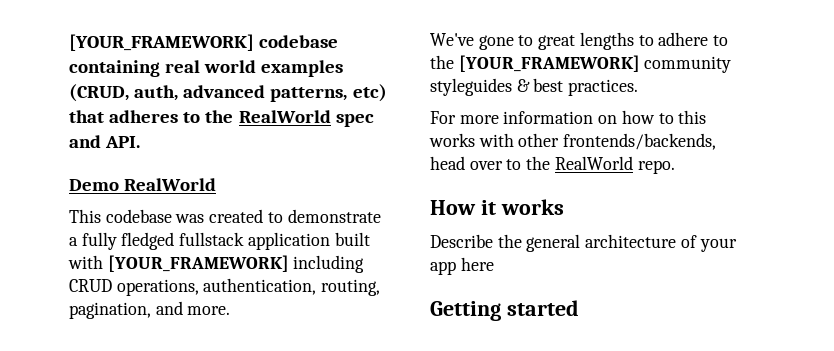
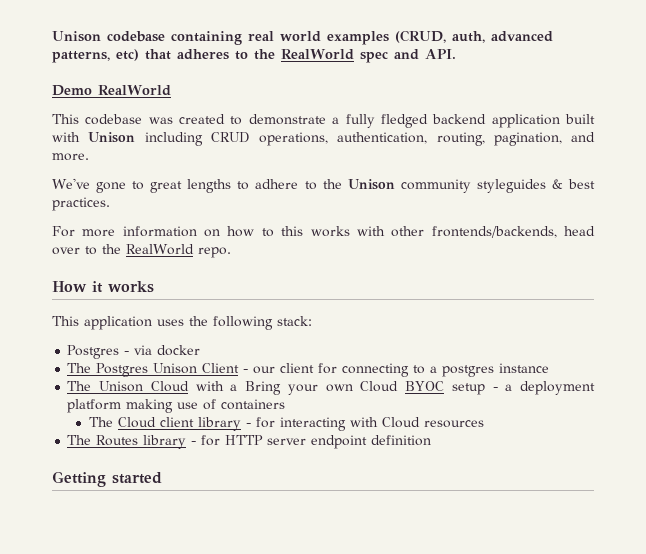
[69,34,254,51] [YOUR_FRAMEWORK] -> [52,31,101,42] Unison
[179,232,245,246] fullstack -> [432,114,487,124] backend
[107,255,289,272] [YOUR_FRAMEWORK] -> [88,132,136,143] Unison
[458,55,640,72] [YOUR_FRAMEWORK] -> [347,179,395,190] Unison
[430,234,737,252] [430,257,494,275] Describe the general architecture of your app here -> [52,316,312,330] [67,345,201,359] [67,363,550,377] [67,381,595,395] [67,399,286,413] [89,417,485,431] [67,435,432,449] This application uses the following stack: // Postgres - via docker // The Postgres Unison Client - our client for connecting to a postgres instance // The Unison Cloud with a Bring your own Cloud BYOC setup - a deployment platform making use of containers // The Cloud client library - for interacting with Cloud resources // The Routes library - for HTTP server endpoint definition

